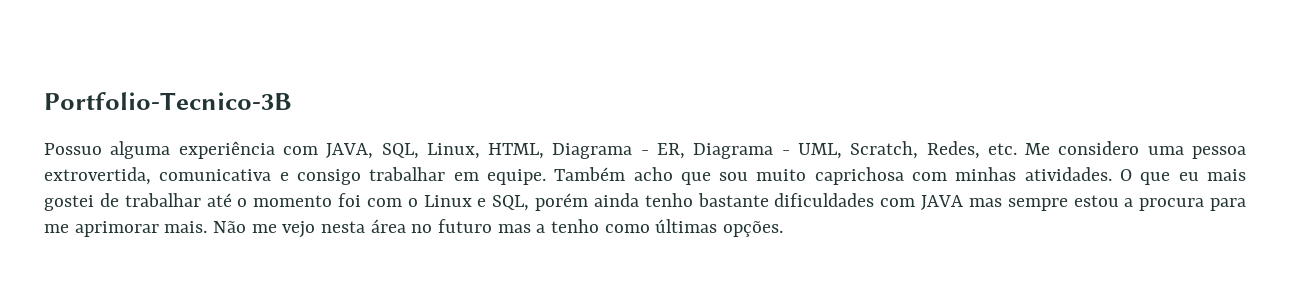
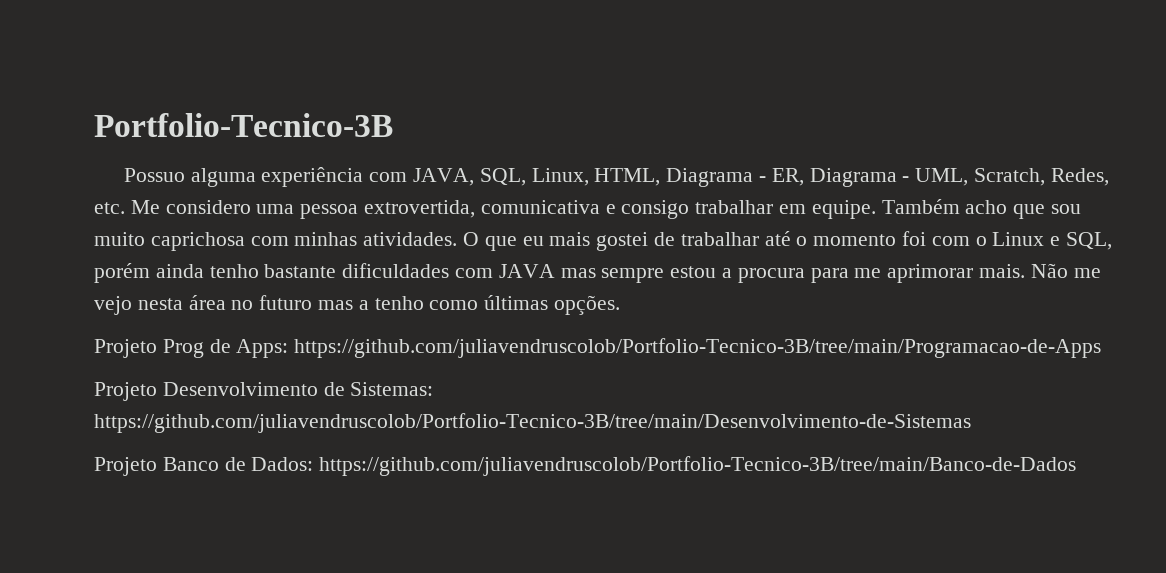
(784, 229) none -> [94,338,1102,358] [94,382,434,401] [94,413,971,433] [94,456,1077,476] // Projeto Prog de Apps: https://github.com/juliavendruscolob/Portfolio-Tecnico-3B/tree/main/Programacao-de-Apps // Projeto Desenvolvimento de Sistemas: https://github.com/juliavendruscolob/Portfolio-Tecnico-3B/tree/main/Desenvolvimento-de-Sistemas // Projeto Banco de Dados: https://github.com/juliavendruscolob/Portfolio-Tecnico-3B/tree/main/Banco-de-Dados

